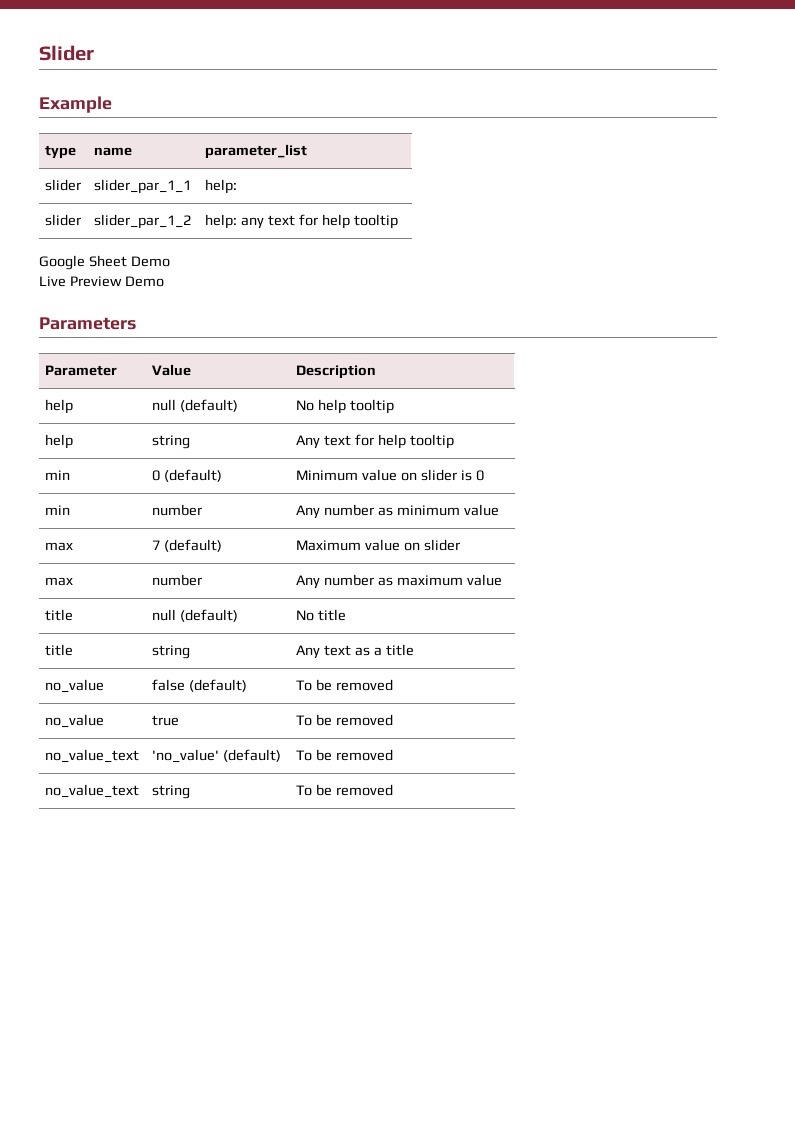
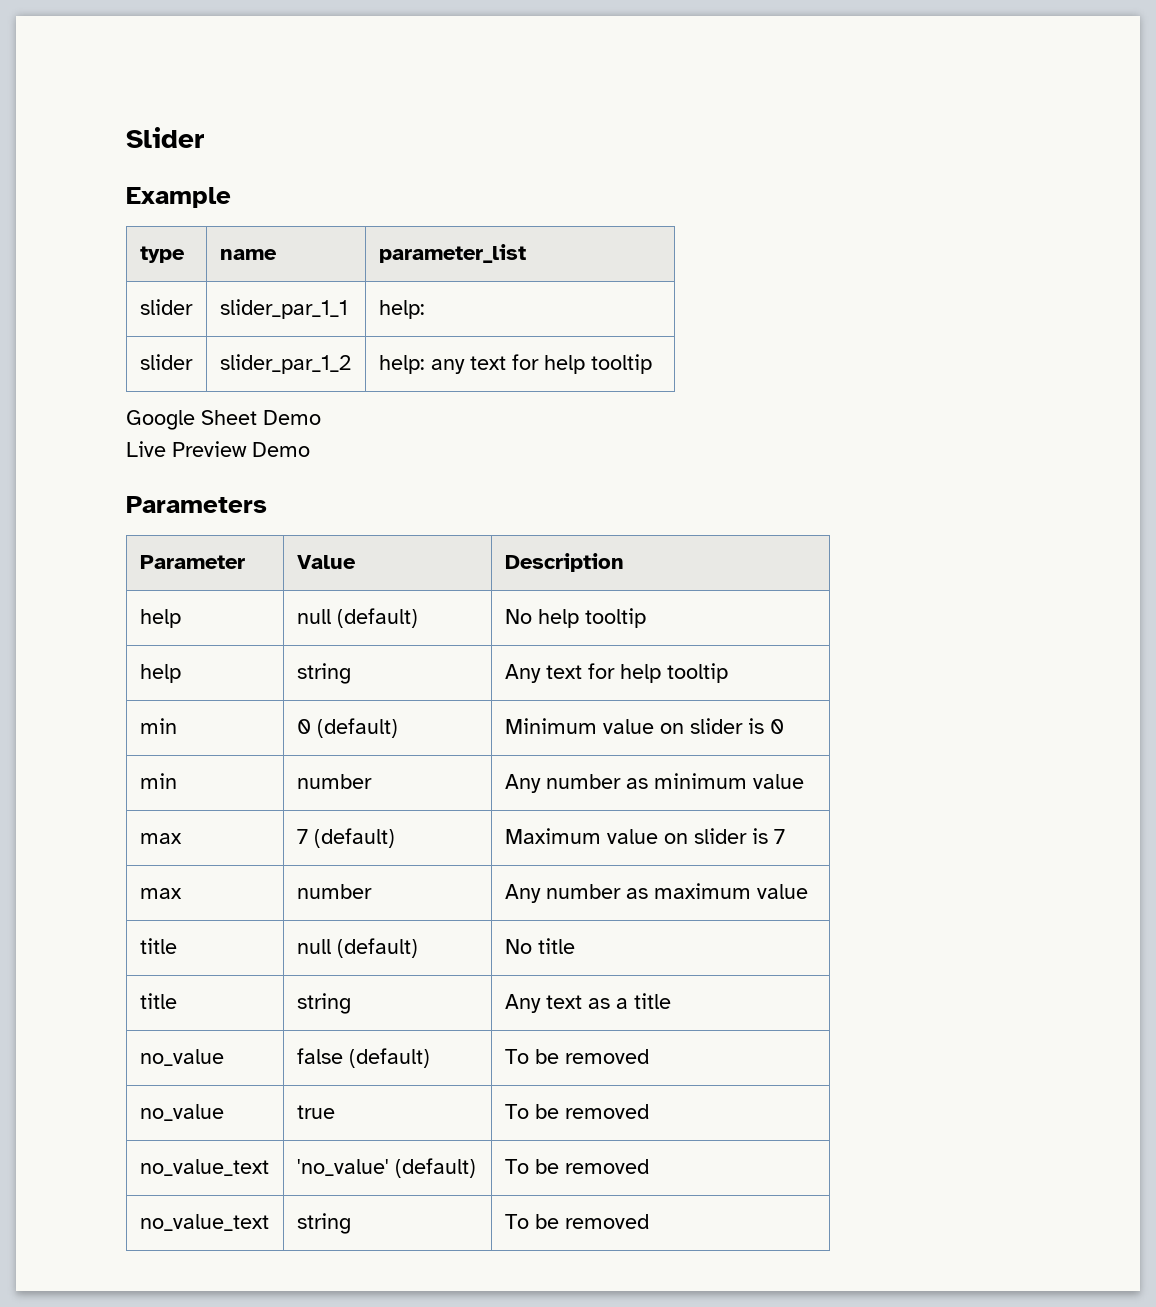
(461, 545) none -> [751,828,785,844] is 7

